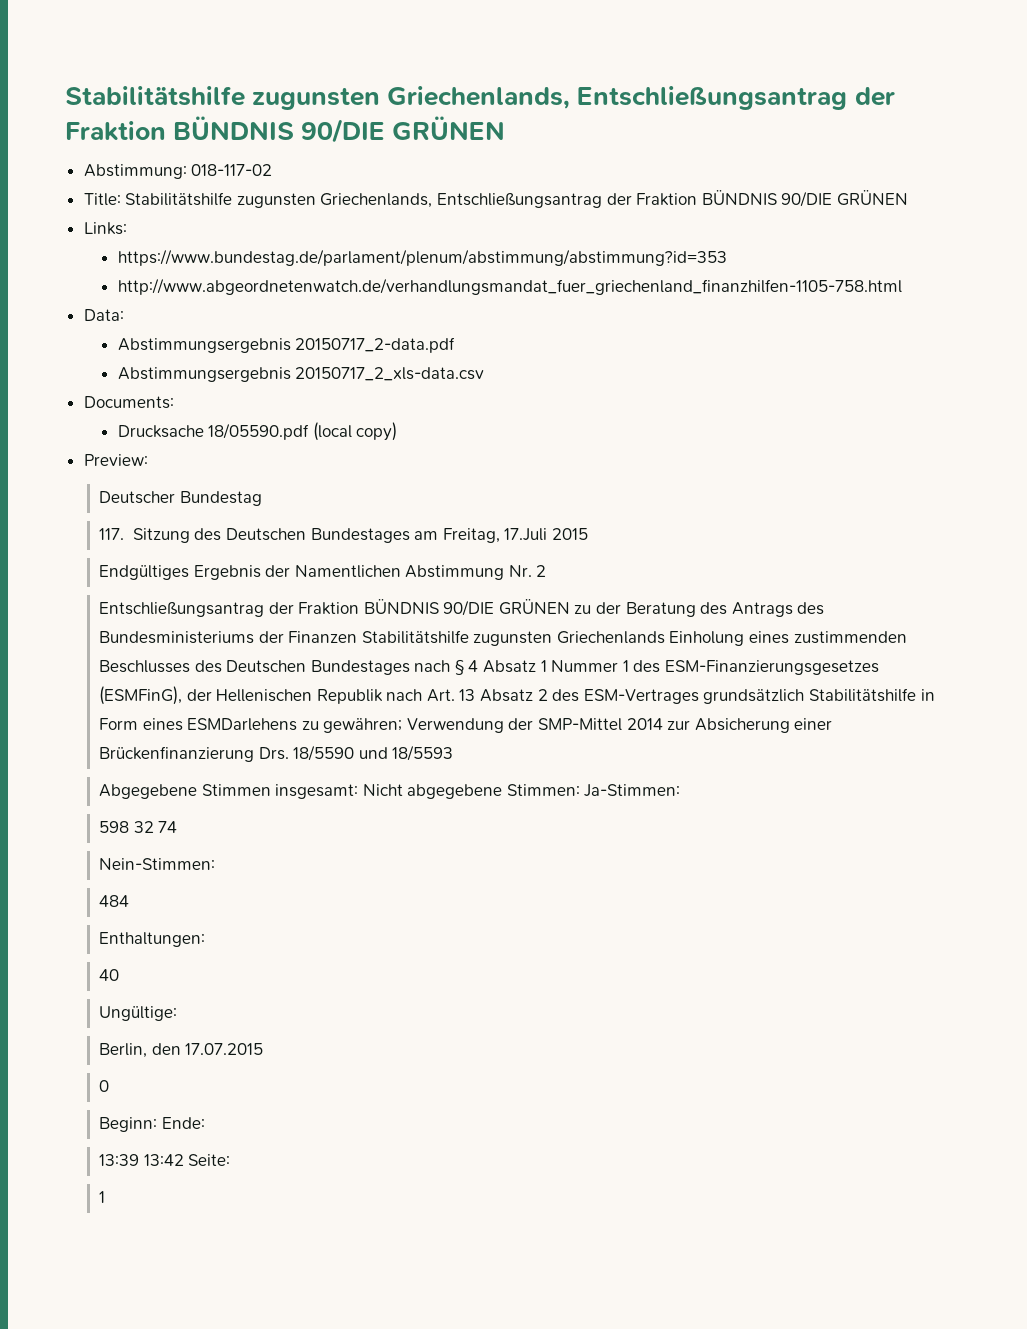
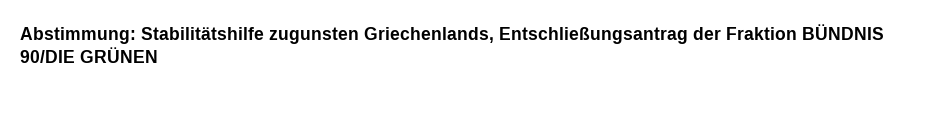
[65,86,895,110] [65,116,506,143] [83,164,273,179] [83,190,909,208] [83,222,127,235] [117,249,727,266] [117,278,902,295] [83,309,124,321] [117,337,456,353] [117,367,485,382] [83,396,174,409] [117,422,398,441] [83,454,148,466] [98,491,262,506] [98,528,588,543] [98,565,547,580] [98,599,825,617] [98,630,907,646] [98,659,879,675] [98,686,935,705] [98,718,833,733] [98,745,454,762] [98,784,681,799] [98,821,178,833] [98,858,215,870] [98,895,129,907] [98,932,205,947] [98,969,119,981] [98,1006,177,1021] [98,1043,264,1058] [98,1080,109,1092] [98,1117,205,1132] [98,1154,231,1166] [98,1191,105,1203] Stabilitätshilfe zugunsten Griechenlands, Entschließungsantrag der Fraktion BÜNDNIS 90/DIE GRÜNEN // Abstimmung: 018-117-02 // Title: Stabilitätshilfe zugunsten Griechenlands, Entschließungsantrag der Fraktion BÜNDNIS 90/DIE GRÜNEN // Links: // https://www.bundestag.de/parlament/plenum/abstimmung/abstimmung?id=353 // http://www.abgeordnetenwatch.de/verhandlungsmandat_fuer_griechenland_finanzhilfen-1105-758.html // Data: // Abstimmungsergebnis 20150717_2-data.pdf // Abstimmungsergebnis 20150717_2_xls-data.csv // Documents: // Drucksache 18/05590.pdf (local copy) // Preview: // Deutscher Bundestag // 117. Sitzung des Deutschen Bundestages am Freitag, 17.Juli 2015 // Endgültiges Ergebnis der Namentlichen Abstimmung Nr. 2 // Entschließungsantrag der Fraktion BÜNDNIS 90/DIE GRÜNEN zu der Beratung des Antrags des Bundesministeriums der Finanzen Stabilitätshilfe zugunsten Griechenlands Einholung eines zustimmenden Beschlusses des Deutschen Bundestages nach § 4 Absatz 1 Nummer 1 des ESM-Finanzierungsgesetzes (ESMFinG), der Hellenischen Republik nach Art. 13 Absatz 2 des ESM-Vertrages grundsätzlich Stabilitätshilfe in Form eines ESMDarlehens zu gewähren; Verwendung der SMP-Mittel 2014 zur Absicherung einer Brückenfinanzierung Drs. 18/5590 und 18/5593 // Abgegebene Stimmen insgesamt: Nicht abgegebene Stimmen: Ja-Stimmen: // 598 32 74 // Nein-Stimmen: // 484 // Enthaltungen: // 40 // Ungültige: // Berlin, den 17.07.2015 // 0 // Beginn: Ende: // 13:39 13:42 Seite: // 1 -> [20,24,884,44] [20,47,158,63] Abstimmung: Stabilitätshilfe zugunsten Griechenlands, Entschließungsantrag der Fraktion BÜNDNIS 90/DIE GRÜNEN

